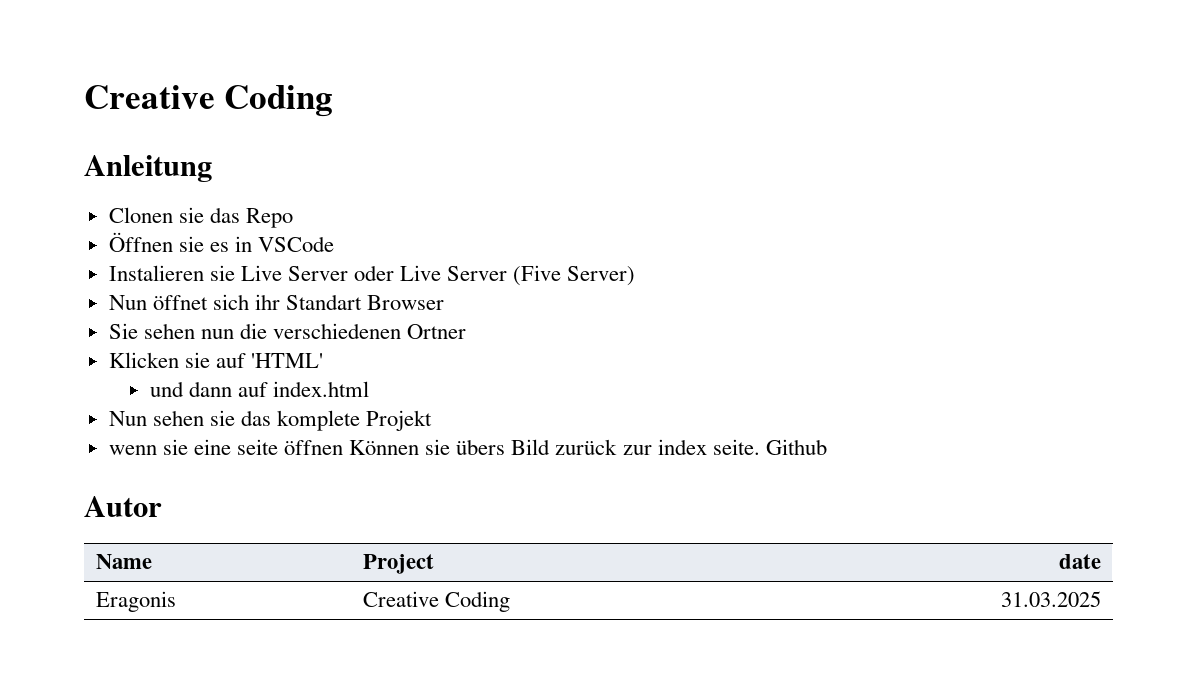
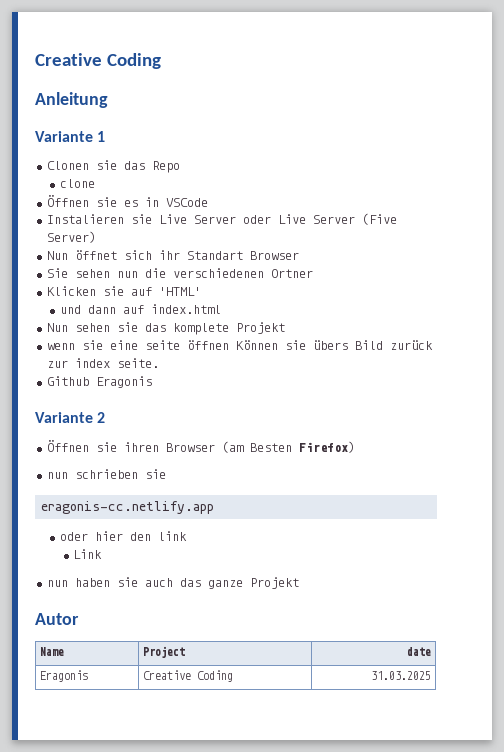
(212, 168) none -> [35,131,106,142] // Variante 1
(293, 218) none -> [59,179,95,188] // clone
(760, 447) none -> (159, 363) //
(827, 447) none -> [95,376,152,388] [35,412,106,423] [46,440,355,453] [46,469,166,479] [41,501,215,514] [59,531,187,541] [73,549,103,559] [46,577,299,589] Eragonis // Variante 2 // Öffnen sie ihren Browser (am Besten Firefox) // nun schrieben sie // eragonis-cc.netlify.app // oder hier den link // Link // nun haben sie auch das ganze Projekt

